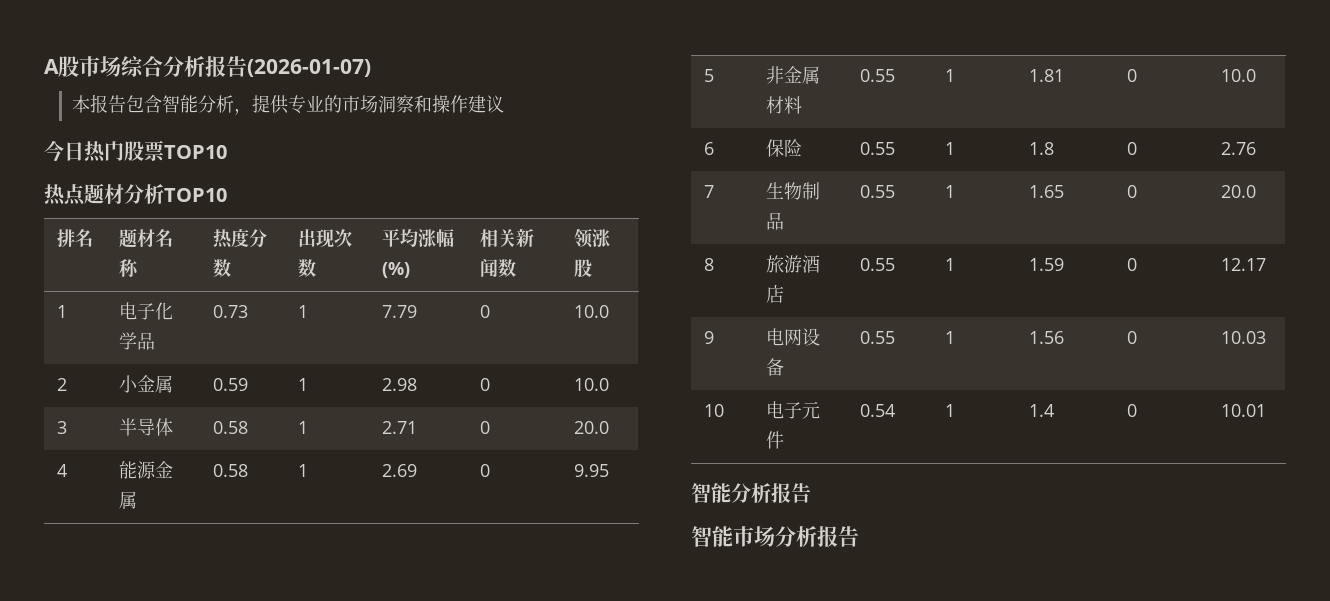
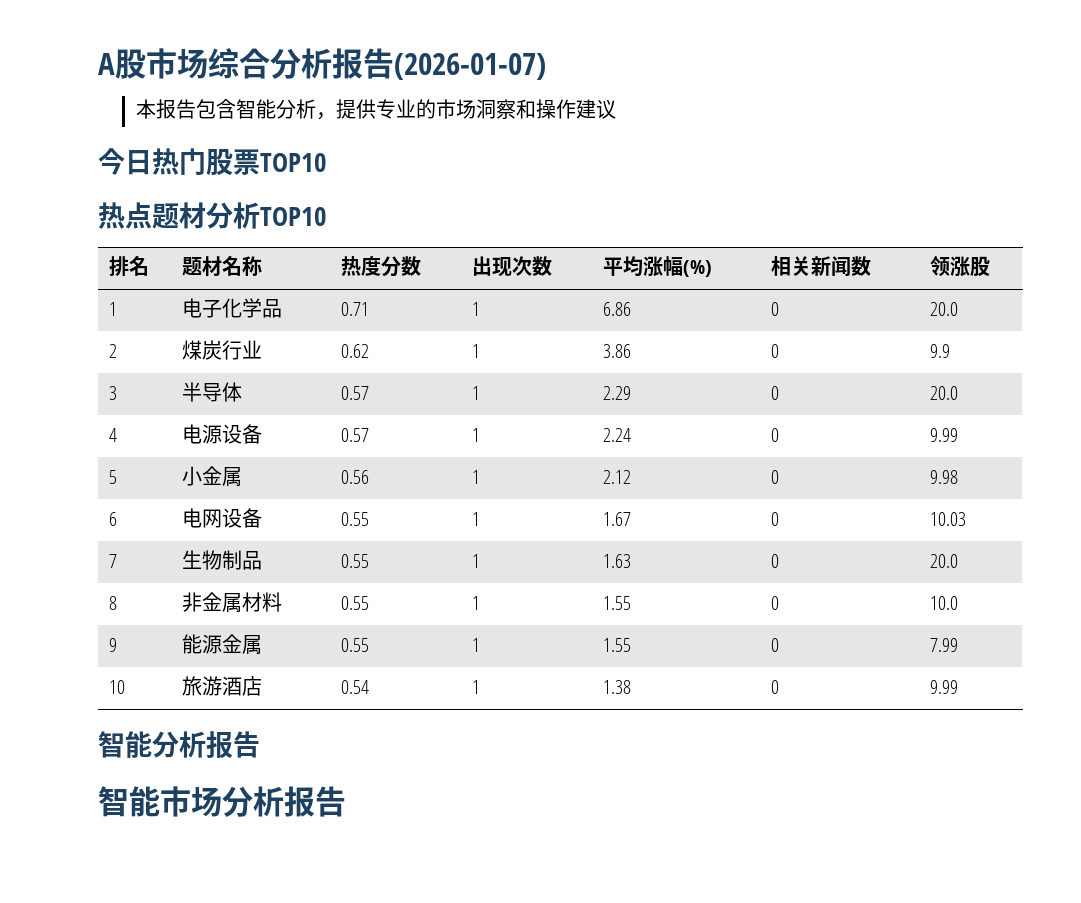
[213,305,249,318] [298,305,309,318] [382,305,418,318] [480,305,491,318] [574,305,610,318] 0.73 | 1 | 7.79 | 0 | 10.0 -> [340,302,369,316] [471,302,480,316] [602,302,631,316] [770,302,779,316] [929,302,958,316] 0.71 | 1 | 6.86 | 0 | 20.0
[119,375,174,393] [213,378,249,391] [298,378,309,391] [382,378,418,391] [480,378,491,391] [574,378,610,391] 小金属 | 0.59 | 1 | 2.98 | 0 | 10.0 -> [181,340,262,360] [340,344,369,358] [471,344,480,358] [602,344,631,358] [770,344,779,358] [929,344,950,358] 煤炭行业 | 0.62 | 1 | 3.86 | 0 | 9.9
[213,421,249,434] [298,421,309,434] [382,421,418,434] 0.58 | 1 | 2.71 -> [340,386,369,400] [471,386,480,400] [602,386,631,400] 0.57 | 1 | 2.29
[119,461,174,479] [119,491,138,509] [213,464,249,477] [298,464,309,477] [382,464,418,477] [480,464,491,477] [574,464,610,477] [704,69,715,82] [766,66,821,84] [766,96,803,114] [860,69,896,82] [945,69,956,82] [1029,69,1065,82] [1127,69,1138,82] [1221,69,1257,82] [704,142,715,155] [766,139,803,157] [860,142,896,155] [945,142,956,155] [1029,142,1055,155] [1127,142,1138,155] [1221,142,1257,155] 能源金属 | 0.58 | 1 | 2.69 | 0 | 9.95 // 5 | 非金属材料 | 0.55 | 1 | 1.81 | 0 | 10.0 // 6 | 保险 | 0.55 | 1 | 1.8 | 0 | 2.76 -> [181,424,262,444] [340,428,369,442] [471,428,480,442] [602,428,631,442] [770,428,779,442] [929,428,958,442] [108,470,117,484] [181,466,242,487] [340,470,369,484] [471,470,480,484] [602,470,631,484] [770,470,779,484] [929,470,958,484] [108,512,117,526] [181,508,262,528] [340,512,369,526] [471,512,480,526] [602,512,631,526] [770,512,779,526] [929,512,966,526] 电源设备 | 0.57 | 1 | 2.24 | 0 | 9.99 // 5 | 小金属 | 0.56 | 1 | 2.12 | 0 | 9.98 // 6 | 电网设备 | 0.55 | 1 | 1.67 | 0 | 10.03
[1029,185,1065,198] 1.65 -> [602,554,631,568] 1.63
[766,255,821,273] [766,284,785,303] [860,258,896,271] [945,258,956,271] [1029,258,1065,271] [1127,258,1138,271] [1221,258,1267,271] [704,331,715,344] [766,328,821,346] [766,358,785,376] [860,331,896,344] [945,331,956,344] [1029,331,1065,344] [1127,331,1138,344] [1221,331,1267,344] [704,404,725,417] [766,401,821,419] [766,431,785,449] 旅游酒店 | 0.55 | 1 | 1.59 | 0 | 12.17 // 9 | 电网设备 | 0.55 | 1 | 1.56 | 0 | 10.03 // 10 | 电子元件 -> [181,592,282,613] [340,596,369,610] [471,596,480,610] [602,596,631,610] [770,596,779,610] [929,596,958,610] [108,638,117,652] [181,634,262,655] [340,638,369,652] [471,638,480,652] [602,638,631,652] [770,638,779,652] [929,638,958,652] [108,680,125,694] [181,676,262,696] 非金属材料 | 0.55 | 1 | 1.55 | 0 | 10.0 // 9 | 能源金属 | 0.55 | 1 | 1.55 | 0 | 7.99 // 10 | 旅游酒店
[1029,404,1055,417] [1127,404,1138,417] [1221,404,1267,417] 1.4 | 0 | 10.01 -> [602,680,631,694] [770,680,779,694] [929,680,958,694] 1.38 | 0 | 9.99

